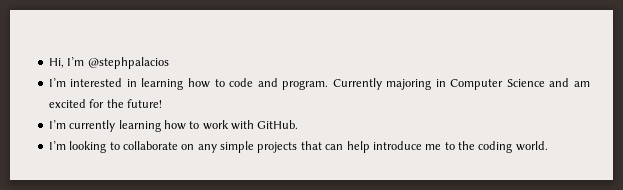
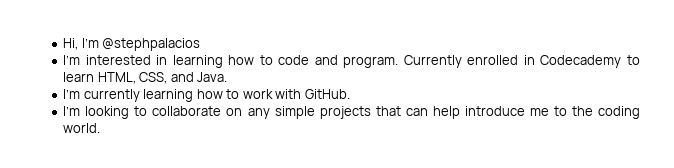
[386,78,590,90] [48,99,162,108] majoring in Computer Science and am excited for the future! -> [467,55,640,68] [63,72,228,84] enrolled in Codecademy to learn HTML, CSS, and Java.

